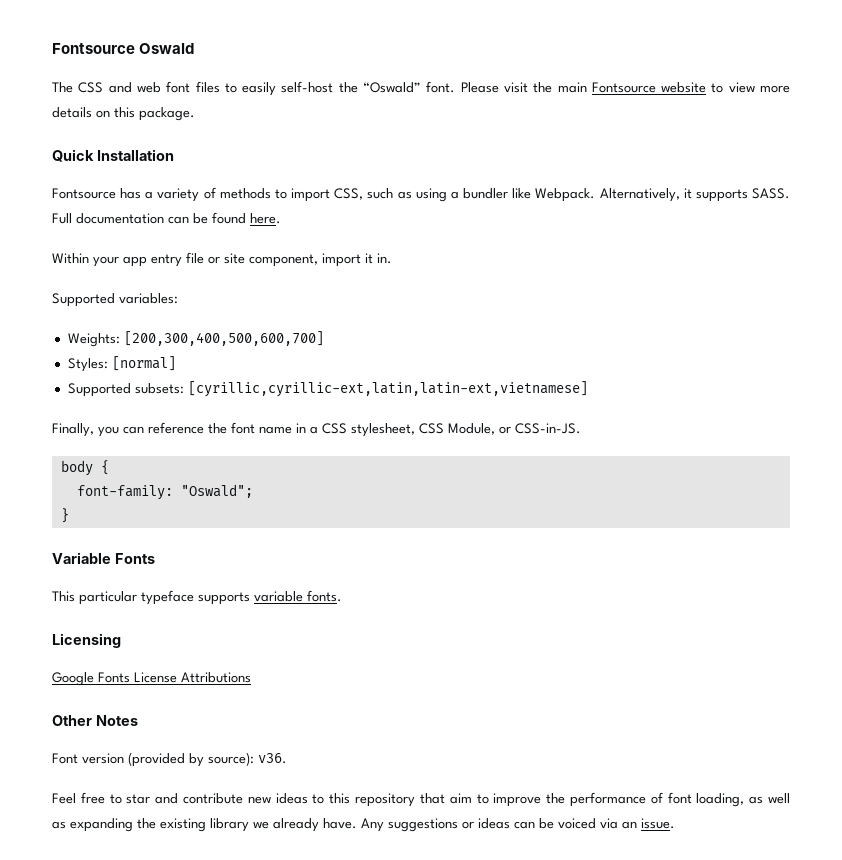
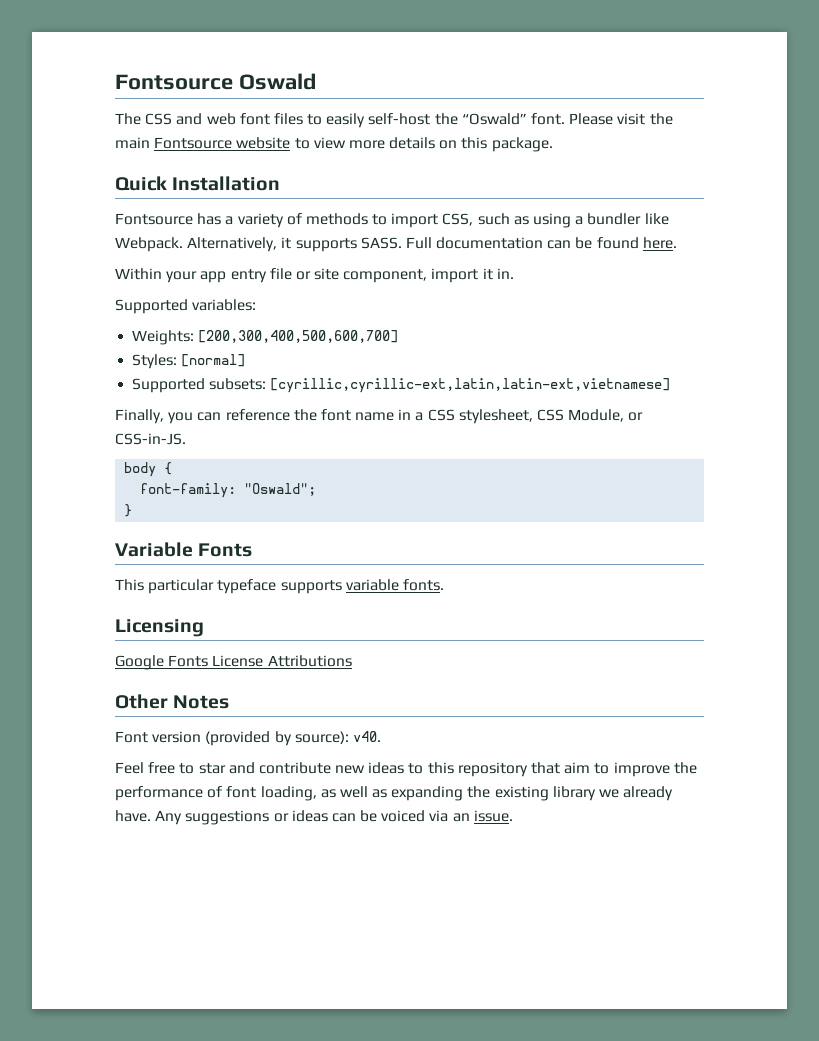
[258,753,287,764] v36. -> [352,731,381,742] v40.

